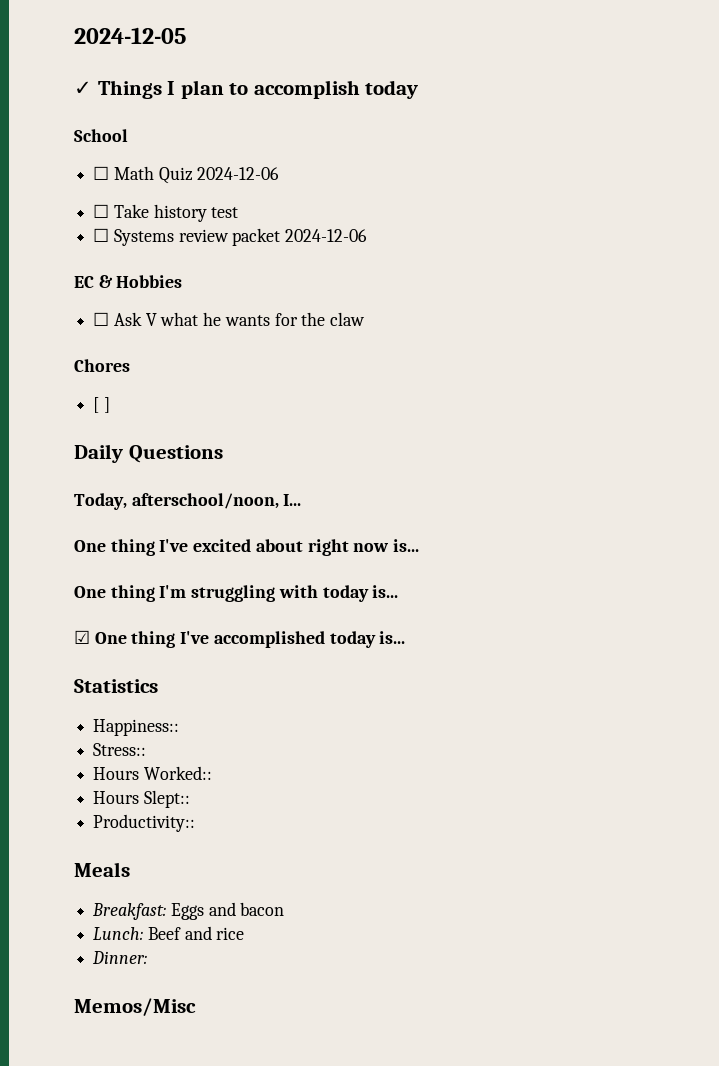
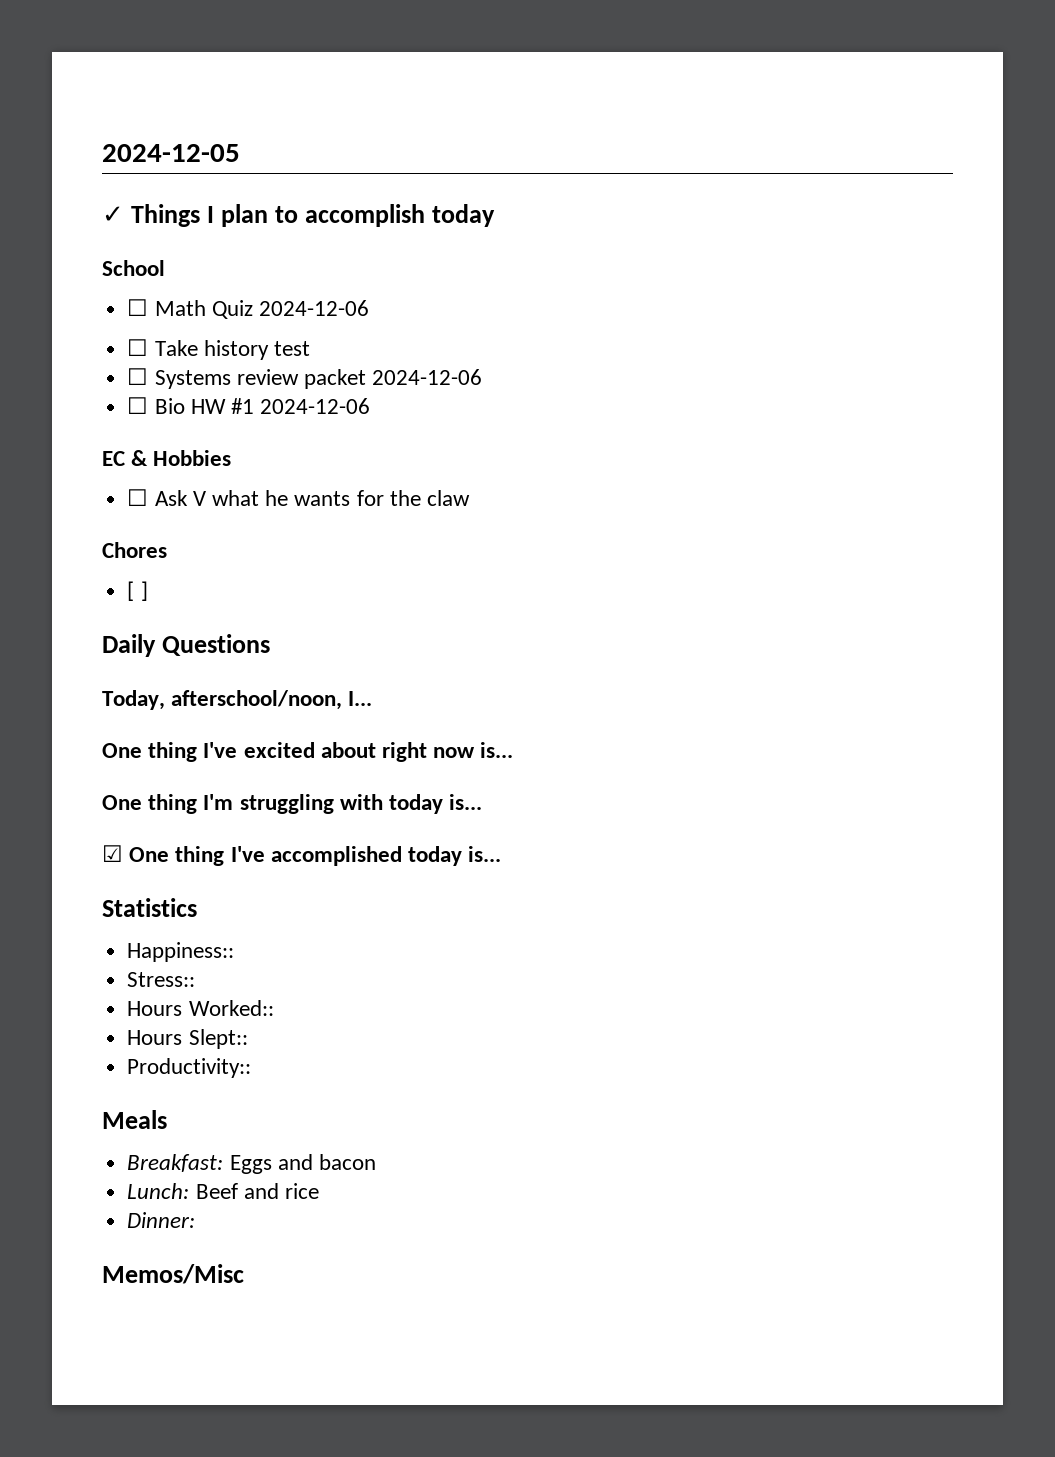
(368, 235) none -> [127,397,371,414] // ☐ Bio HW #1 2024-12-06

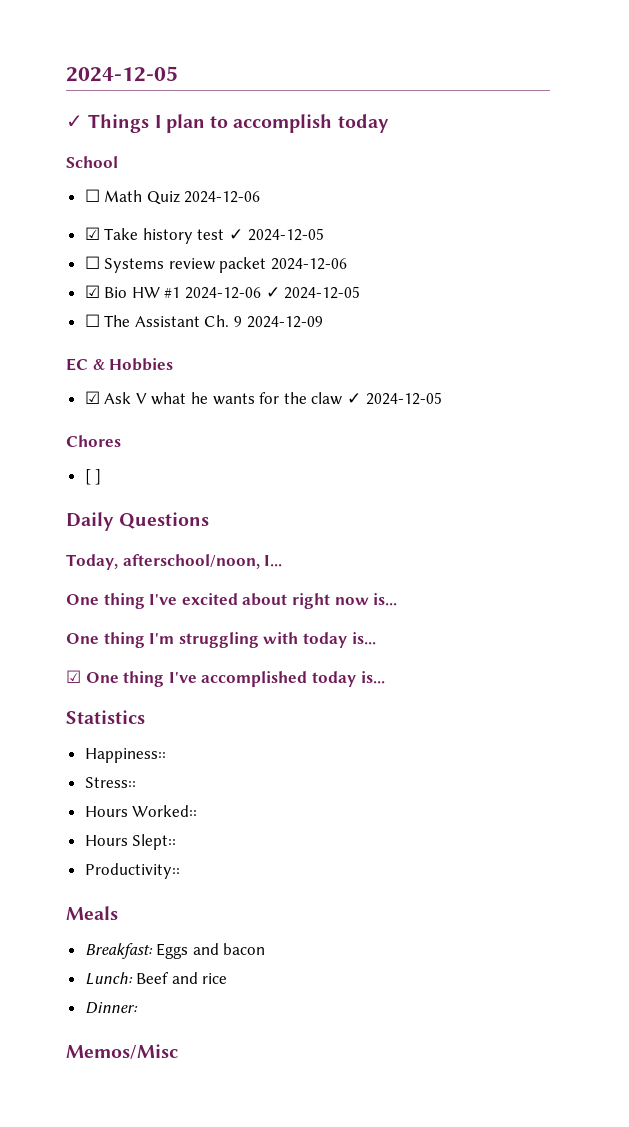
[127,339,149,356] ☐ -> [84,227,100,240] ☑
(310, 348) none -> [229,228,324,241] ✓ 2024-12-05
[127,397,149,414] ☐ -> [84,285,100,298] ☑
(371, 406) none -> [265,286,361,299] [84,314,323,328] ✓ 2024-12-05 // ☐ The Assistant Ch. 9 2024-12-09
[127,489,149,506] ☐ -> [84,391,100,404] ☑
(470, 498) none -> [347,392,442,405] ✓ 2024-12-05

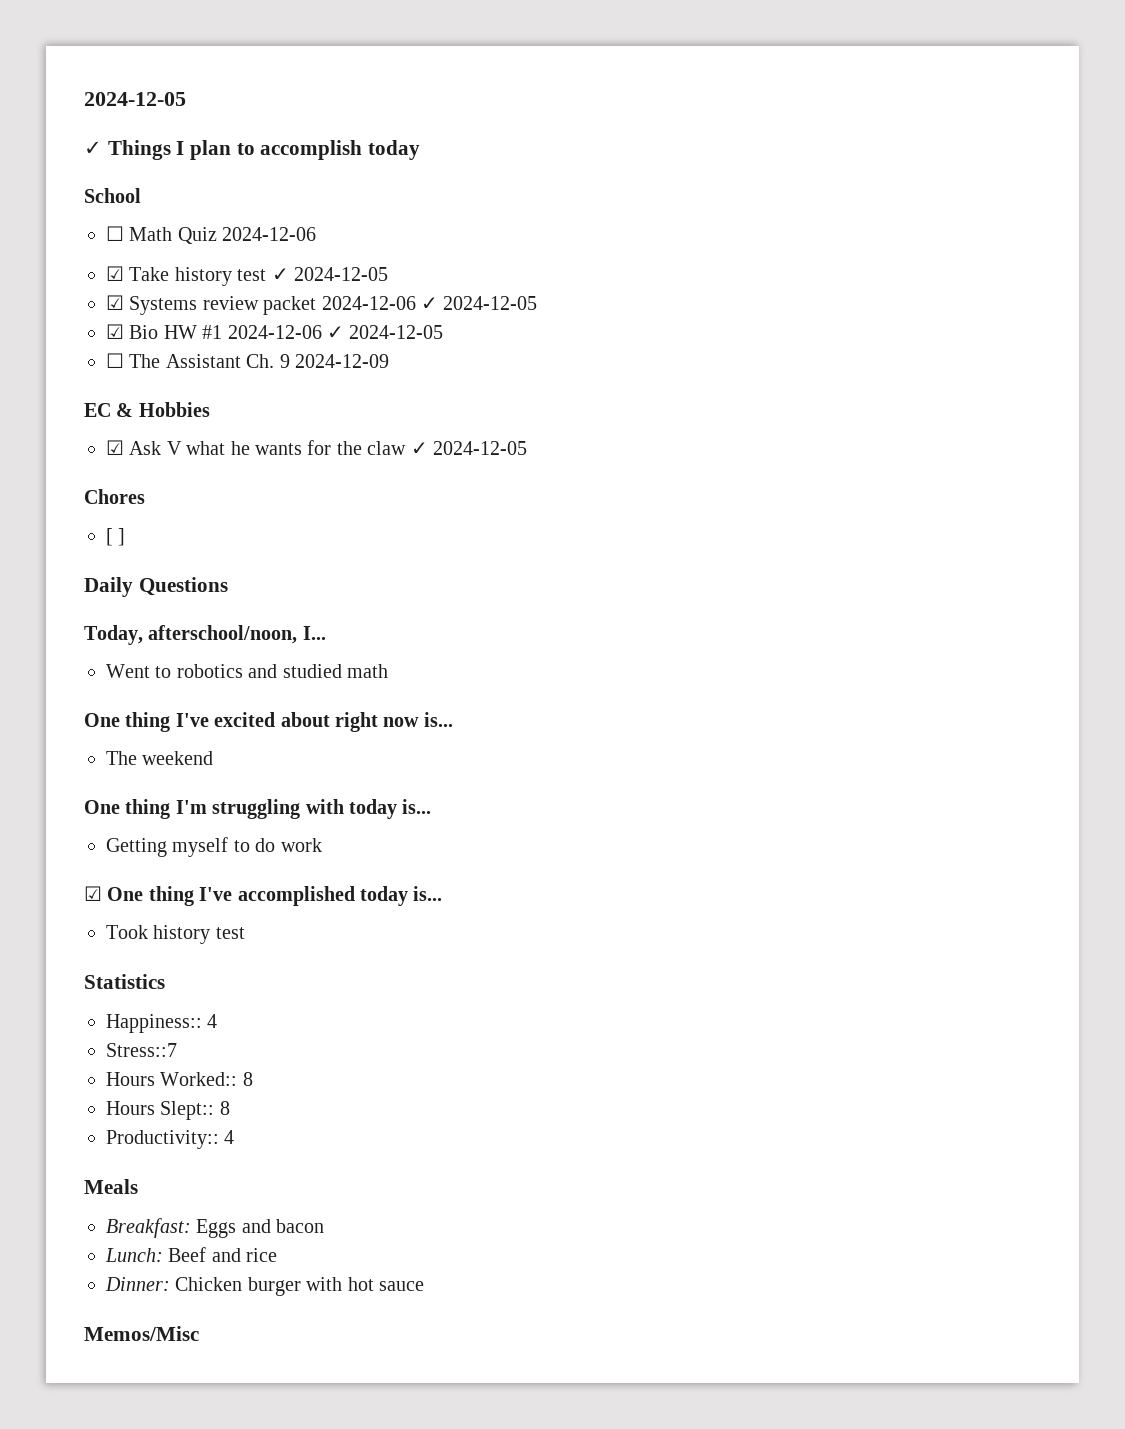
[84,256,100,269] ☐ -> [106,295,124,310] ☑
(348, 264) none -> [421,296,538,310] ✓ 2024-12-05
(283, 561) none -> [106,664,388,678] // Went to robotics and studied math
(398, 599) none -> [106,751,214,765] // The weekend
(376, 638) none -> [106,837,322,857] // Getting myself to do work
(385, 677) none -> [106,925,245,944] // Took history test
[84,777,136,788] // Stress:: -> [207,1014,218,1028] [106,1043,177,1057] 4 // Stress::7
(198, 811) none -> [242,1072,253,1086] 8
(177, 842) none -> [219,1101,230,1115] 8
(180, 871) none -> [224,1130,235,1144] 4
(138, 1008) none -> [175,1277,424,1296] Chicken burger with hot sauce

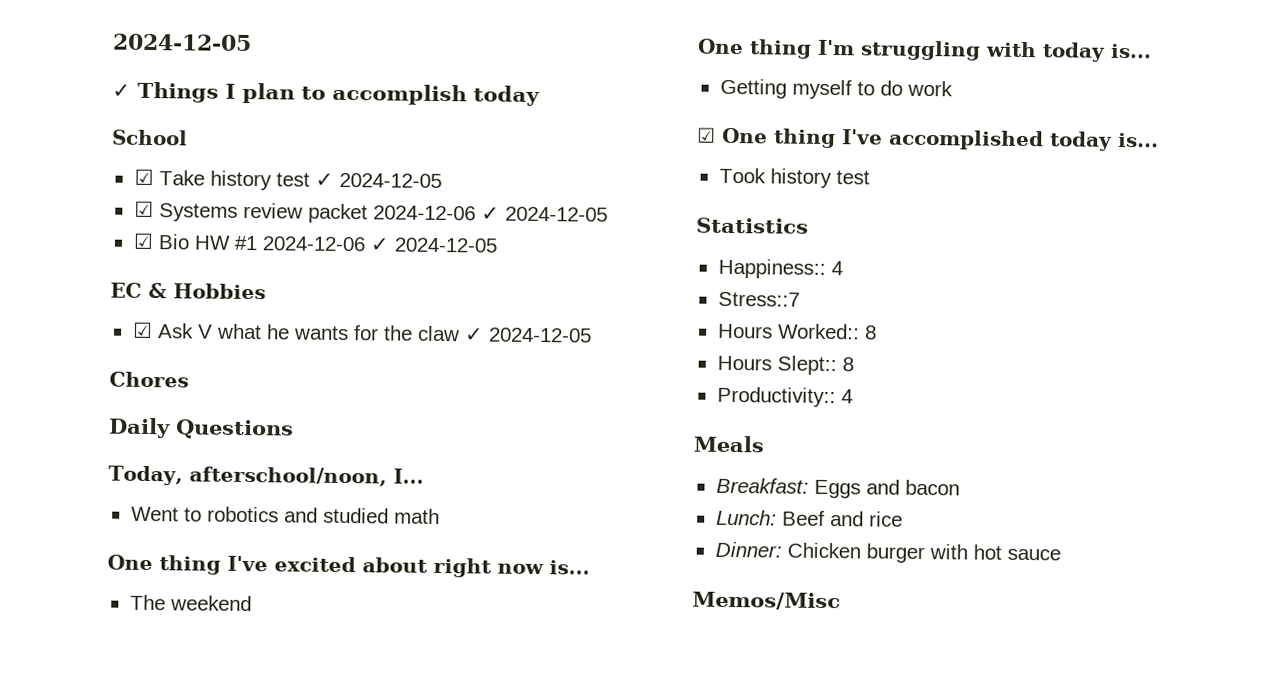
[106,226,317,244] // ☐ Math Quiz 2024-12-06 -> (188, 137) none
[106,353,389,368] // ☐ The Assistant Ch. 9 2024-12-09 -> (498, 245) none
[106,528,126,546] // [ ] -> (189, 379) none

